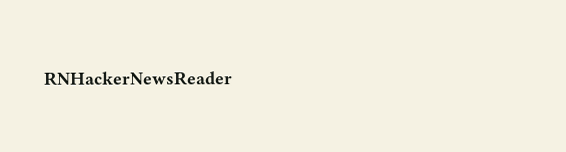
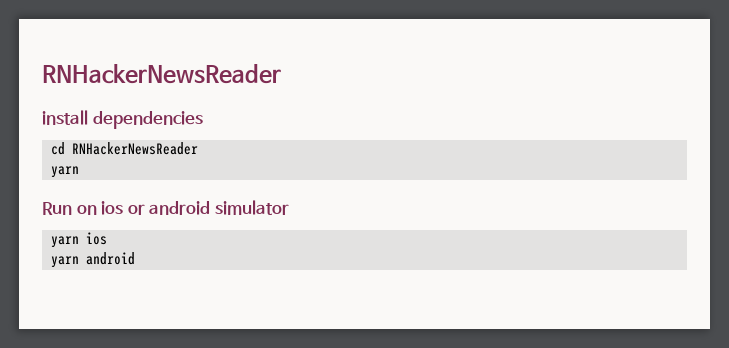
[43,71,233,86] RNHackerNewsReader -> [42,64,281,84] [42,110,203,129] [50,142,198,155] [50,166,79,178] [42,200,289,215] [50,232,107,248] [50,252,135,268] RNHackerNewsReader // install dependencies // cd RNHackerNewsReader // yarn // Run on ios or android simulator // yarn ios // yarn android

